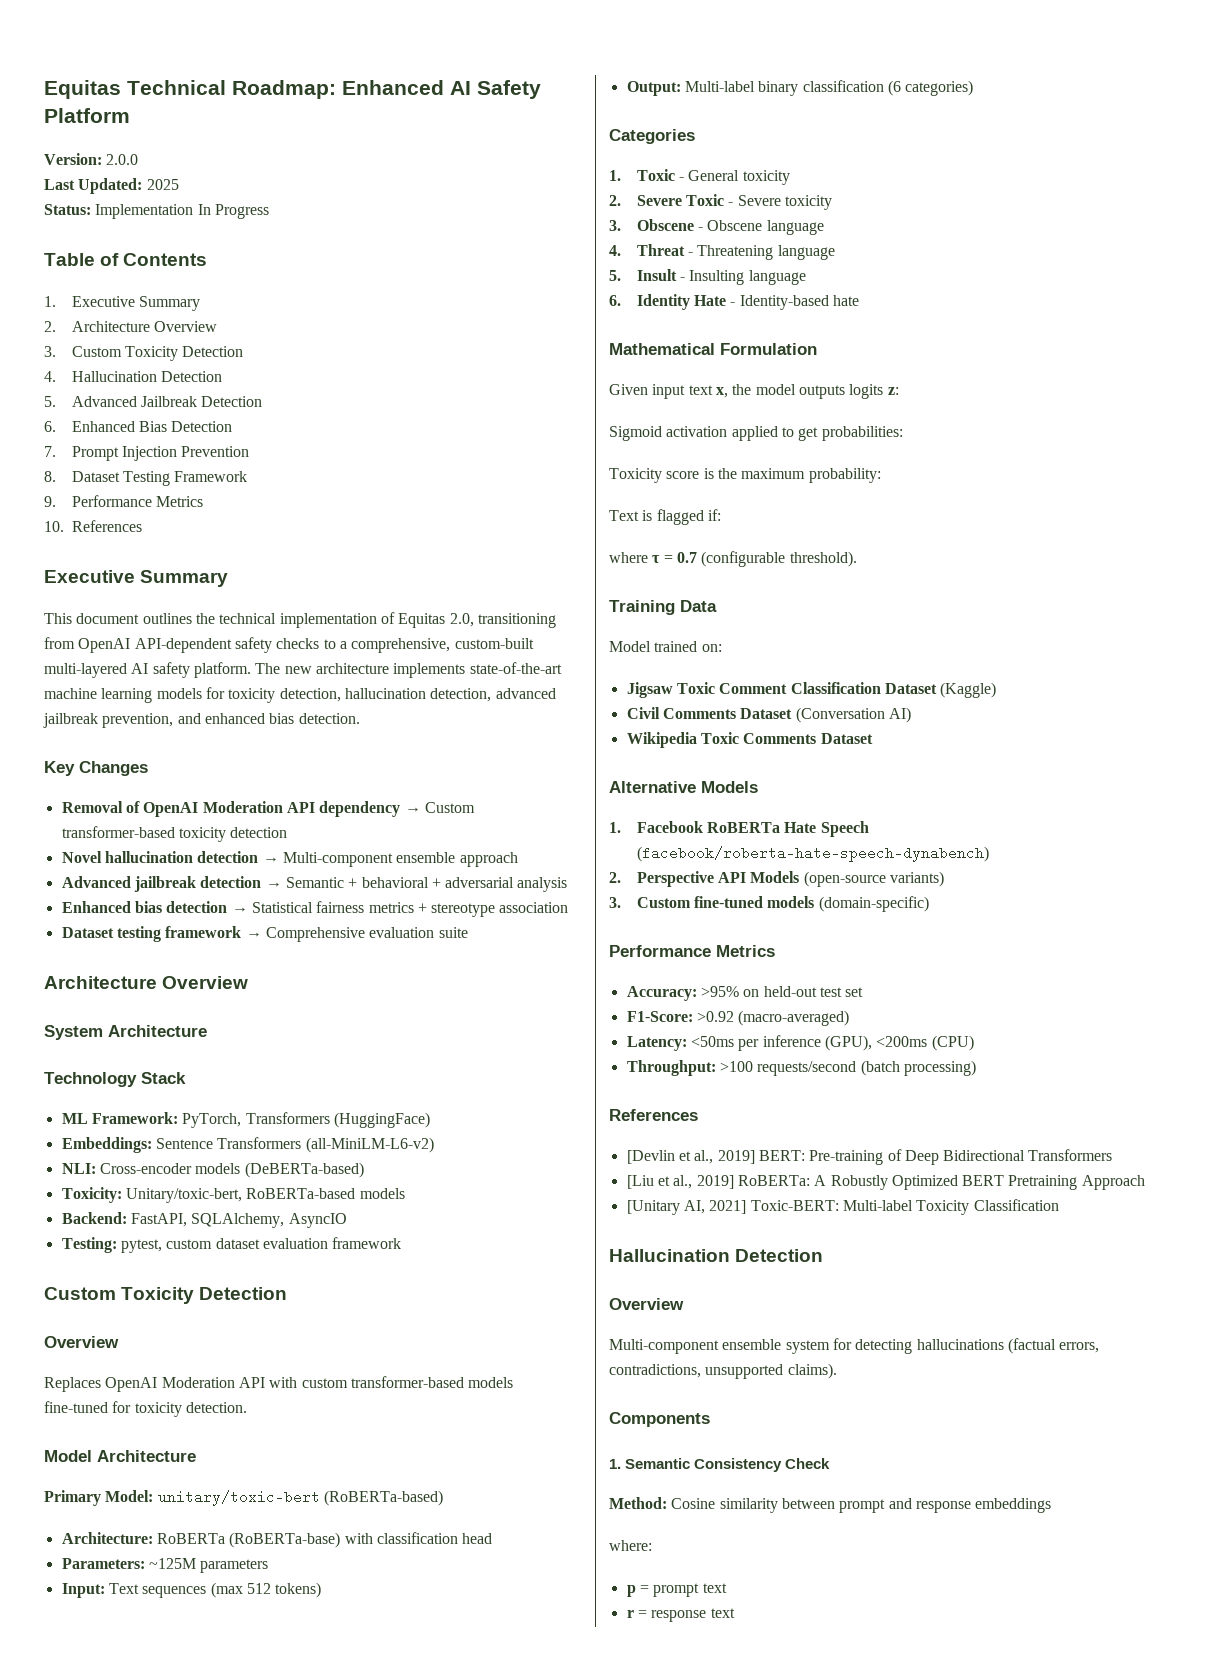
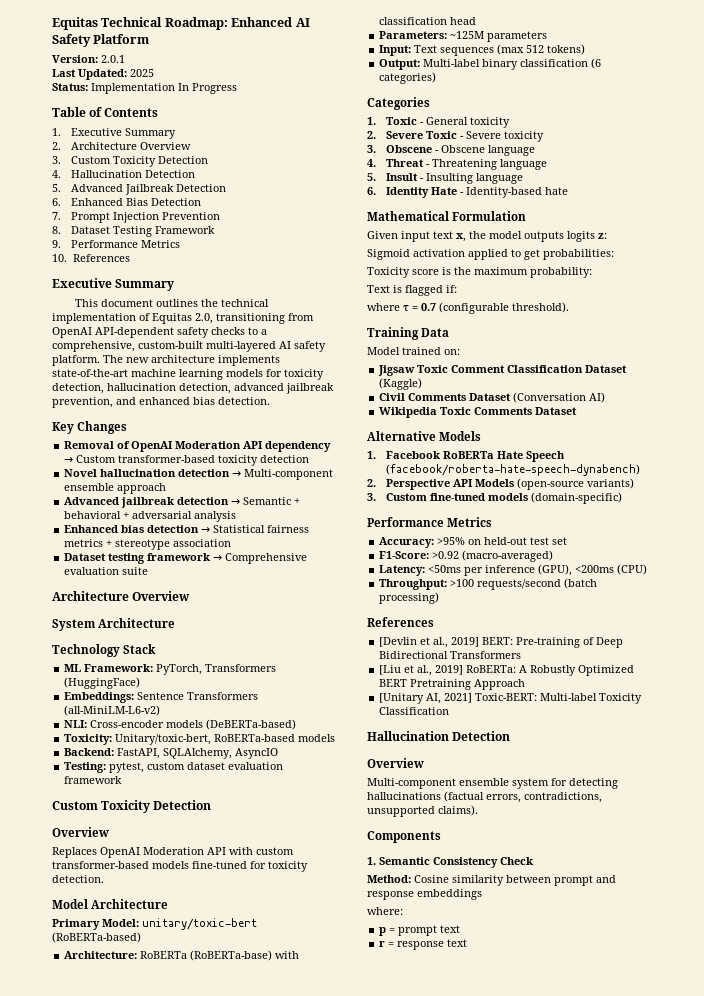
[106,154,139,165] 2.0.0 -> [101,55,125,63] 2.0.1

